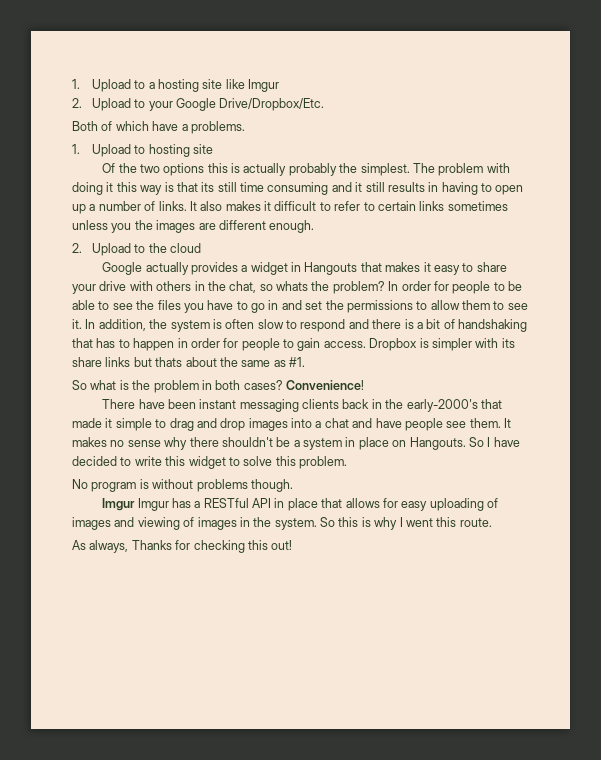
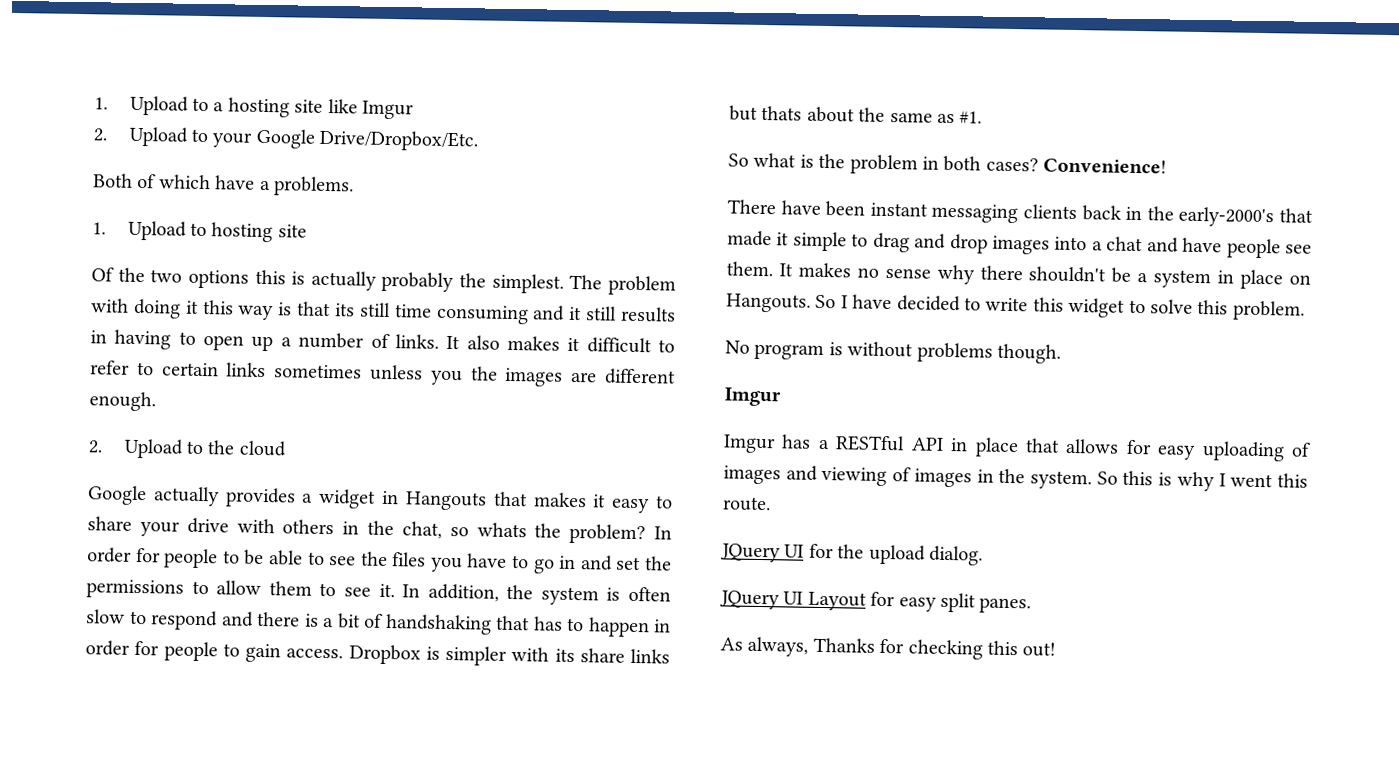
(136, 504) none -> (781, 397) //
(492, 522) none -> [720,543,983,566] [719,590,1032,614] // JQuery UI for the upload dialog. // JQuery UI Layout for easy split panes.

